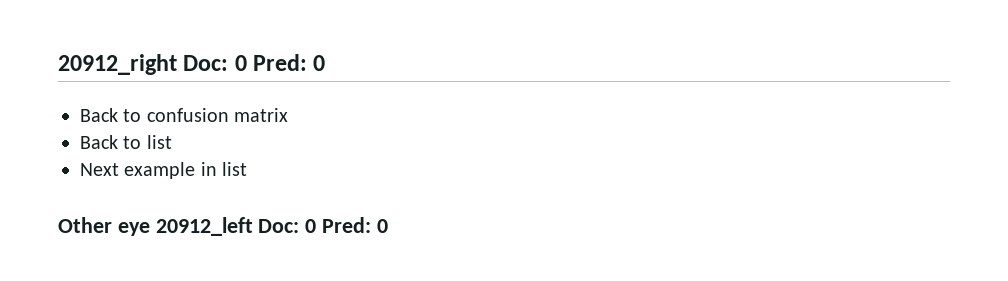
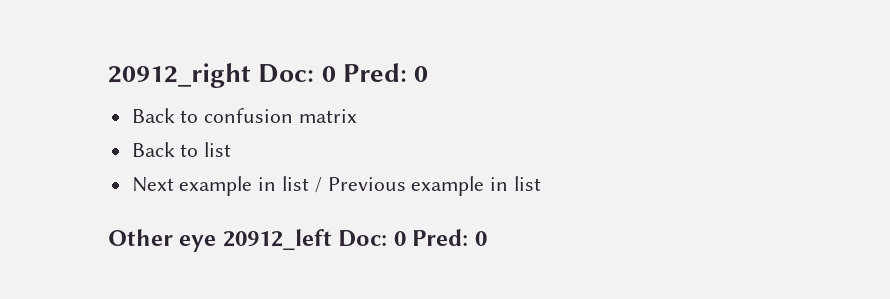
(248, 169) none -> [314,176,542,196] / Previous example in list

